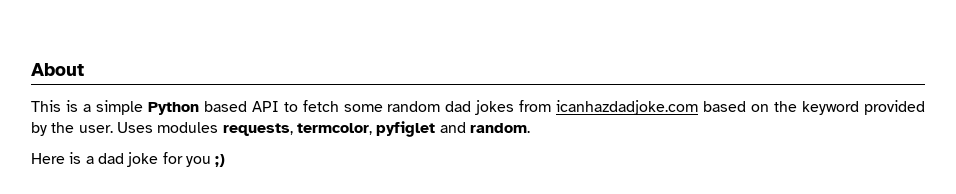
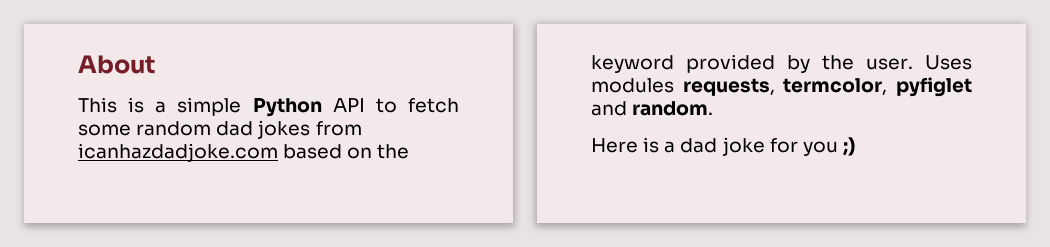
[203,101,247,112] based -> (322, 107) none

